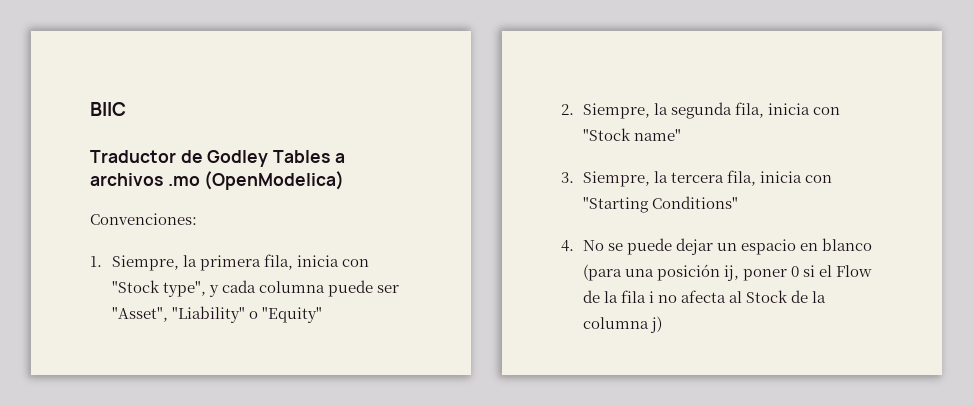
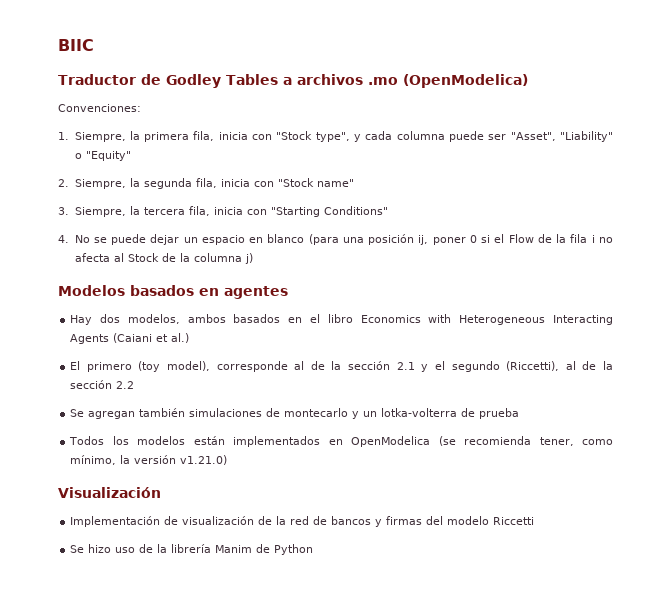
(662, 324) none -> [58,285,288,299] [70,314,613,325] [70,333,190,344] [70,361,613,372] [70,380,135,389] [70,408,520,419] [69,436,613,447] [70,455,228,465] [58,487,161,498] [70,516,535,527] [70,544,314,555] // Modelos basados en agentes // Hay dos modelos, ambos basados en el libro Economics with Heterogeneous Interacting Agents (Caiani et al.) // El primero (toy model), corresponde al de la sección 2.1 y el segundo (Riccetti), al de la sección 2.2 // Se agregan también simulaciones de montecarlo y un lotka-volterra de prueba // Todos los modelos están implementados en OpenModelica (se recomienda tener, como mínimo, la versión v1.21.0) // Visualización // Implementación de visualización de la red de bancos y firmas del modelo Riccetti // Se hizo uso de la librería Manim de Python

